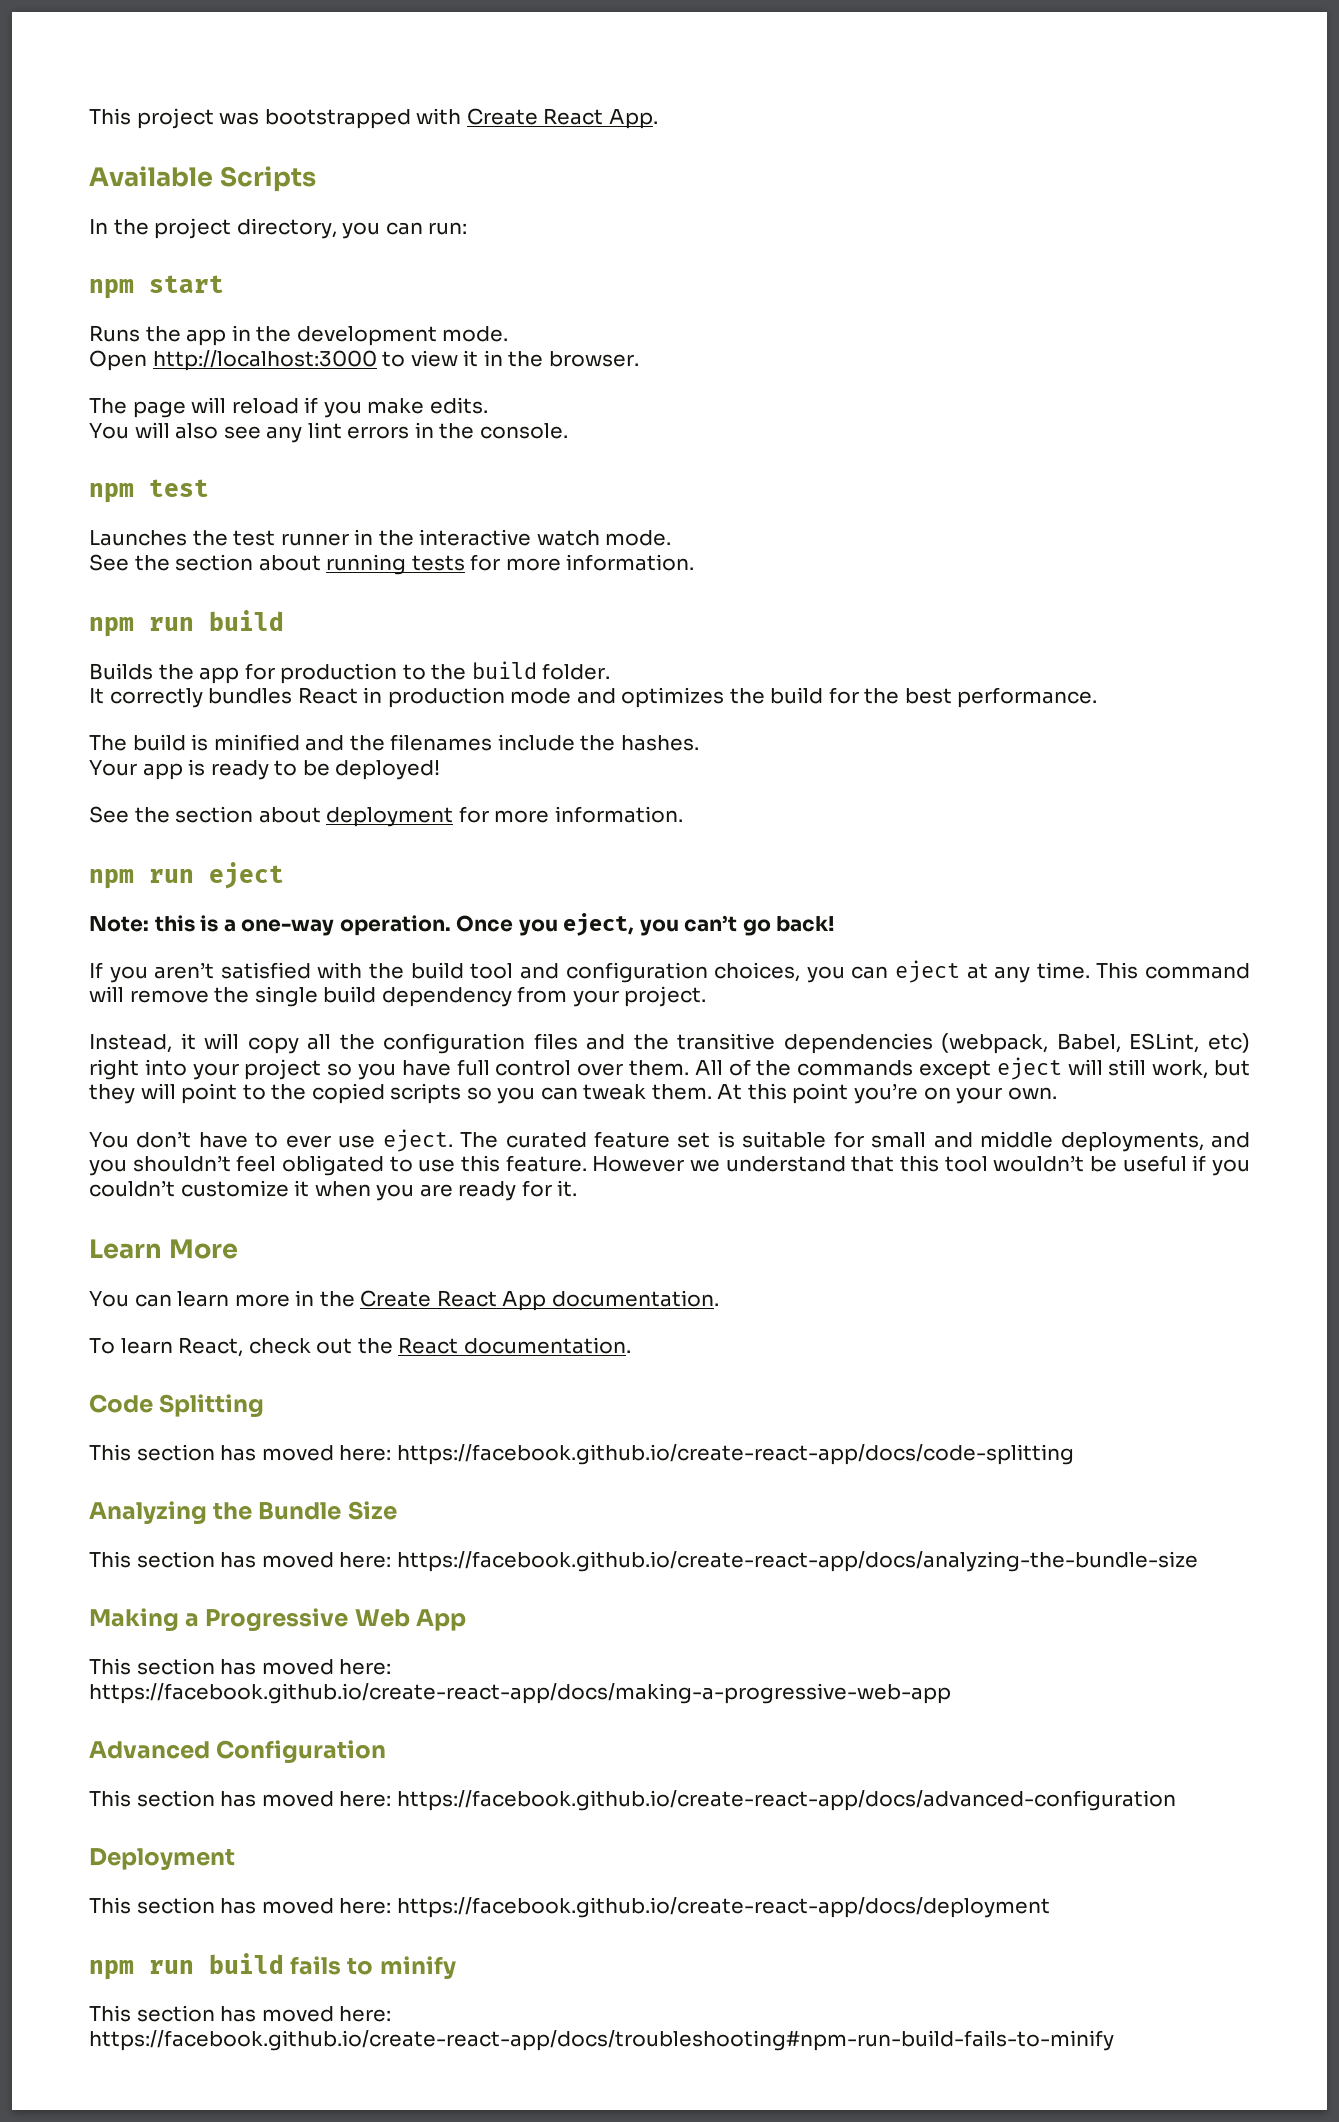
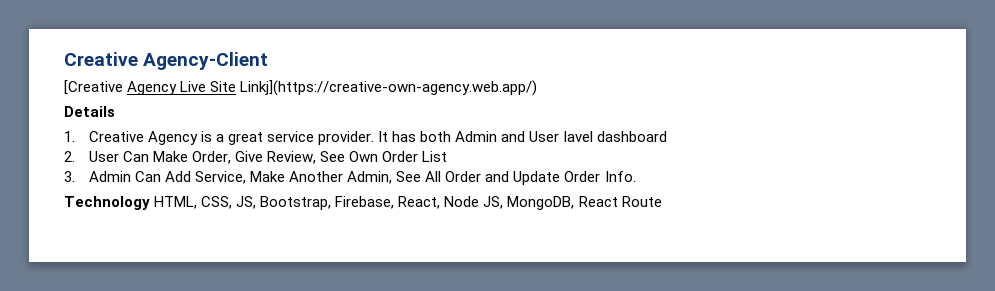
[89,108,658,129] [89,166,316,192] [89,218,468,239] [89,275,224,299] [89,325,509,346] [89,350,639,371] [89,397,488,418] [89,422,568,443] [89,479,209,503] [89,529,672,546] [89,554,695,575] [89,610,284,637] [89,661,611,684] [89,687,1098,708] [89,734,699,751] [89,759,441,780] [89,806,683,827] [89,862,284,889] [89,913,836,936] [89,960,1250,983] [89,986,707,1007] [89,1033,1250,1054] [89,1057,1250,1080] [89,1083,1057,1104] [89,1129,1250,1152] [89,1155,1251,1176] [89,1180,578,1201] [89,1239,238,1259] [89,1290,719,1311] [89,1337,631,1357] [89,1394,265,1418] [89,1444,1074,1465] [89,1501,397,1525] [89,1551,1198,1572] [89,1608,466,1632] [89,1658,392,1675] [89,1683,951,1704] [89,1740,387,1764] [89,1790,1176,1811] [89,1848,235,1870] [89,1897,1050,1918] [89,1953,456,1980] [89,2005,392,2022] [89,2030,1114,2051] This project was bootstrapped with Create React App. // Available Scripts // In the project directory, you can run: // npm start // Runs the app in the development mode. // Open http://localhost:3000 to view it in the browser. // The page will reload if you make edits. // You will also see any lint errors in the console. // npm test // Launches the test runner in the interactive watch mode. // See the section about running tests for more information. // npm run build // Builds the app for production to the build folder. // It correctly bundles React in production mode and optimizes the build for the best performance. // The build is minified and the filenames include the hashes. // Your app is ready to be deployed! // See the section about deployment for more information. // npm run eject // Note: this is a one-way operation. Once you eject, you can’t go back! // If you aren’t satisfied with the build tool and configuration choices, you can eject at any time. This command will remove the single build dependency from your project. // Instead, it will copy all the configuration files and the transitive dependencies (webpack, Babel, ESLint, etc) right into your project so you have full control over them. All of the commands except eject will still work, but they will point to the copied scripts so you can tweak them. At this point you’re on your own. // You don’t have to ever use eject. The curated feature set is suitable for small and middle deployments, and you shouldn’t feel obligated to use this feature. However we understand that this tool wouldn’t be useful if you couldn’t customize it when you are ready for it. // Learn More // You can learn more in the Create React App documentation. // To learn React, check out the React documentation. // Code Splitting // This section has moved here: https://facebook.github.io/create-react-app/docs/code-splitting // Analyzing the Bundle Size // This section has moved here: https://facebook.github.io/create-react-app/docs/analyzing-the-bundle-size // Making a Progressive Web App // This section has moved here: https://facebook.github.io/create-react-app/docs/making-a-progressive-web-app // Advanced Configuration // This section has moved here: https://facebook.github.io/create-react-app/docs/advanced-configuration // Deployment // This section has moved here: https://facebook.github.io/create-react-app/docs/deployment // npm run build fails to minify // This section has moved here: https://facebook.github.io/create-react-app/docs/troubleshooting#npm-run-build-fails-to-minify -> [64,52,269,70] [64,80,538,96] [64,106,115,117] [64,131,667,145] [64,151,448,164] [64,171,636,185] [64,196,662,210] Creative Agency-Client // [Creative Agency Live Site Linkj](https://creative-own-agency.web.app/) // Details // 1. Creative Agency is a great service provider. It has both Admin and User lavel dashboard // 2. User Can Make Order, Give Review, See Own Order List // 3. Admin Can Add Service, Make Another Admin, See All Order and Update Order Info. // Technology HTML, CSS, JS, Bootstrap, Firebase, React, Node JS, MongoDB, React Route

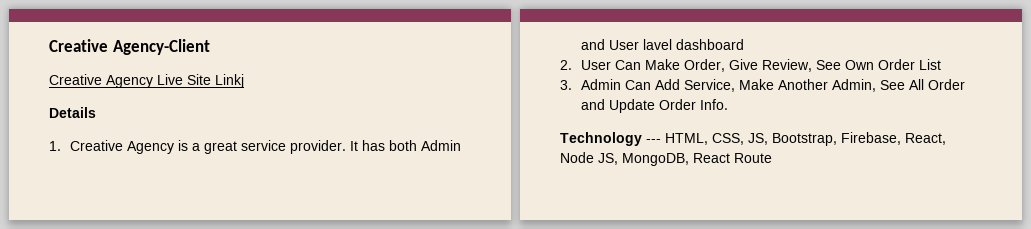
[64,80,123,95] [Creative -> [49,74,102,85] Creative
[240,80,538,96] Linkj](https://creative-own-agency.web.app/) -> [215,74,244,88] Linkj
(150, 203) none -> [646,139,661,143] ---

